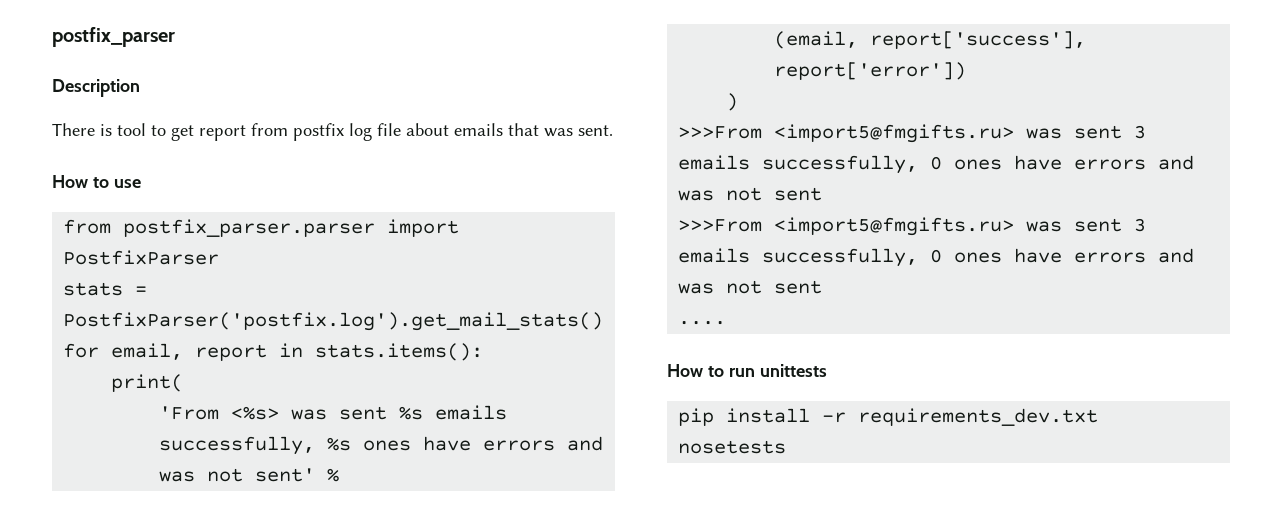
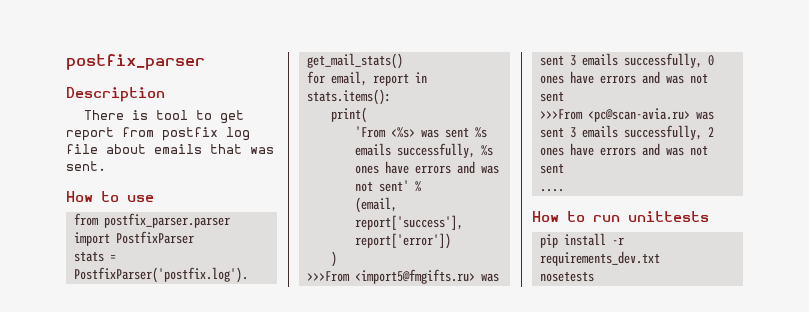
[774,217,1147,236] [678,248,943,267] <import5@fmgifts.ru> was sent 3 emails successfully, 0 -> [587,108,714,122] [539,125,714,140] <pc@scan-avia.ru> was sent 3 emails successfully, 2

